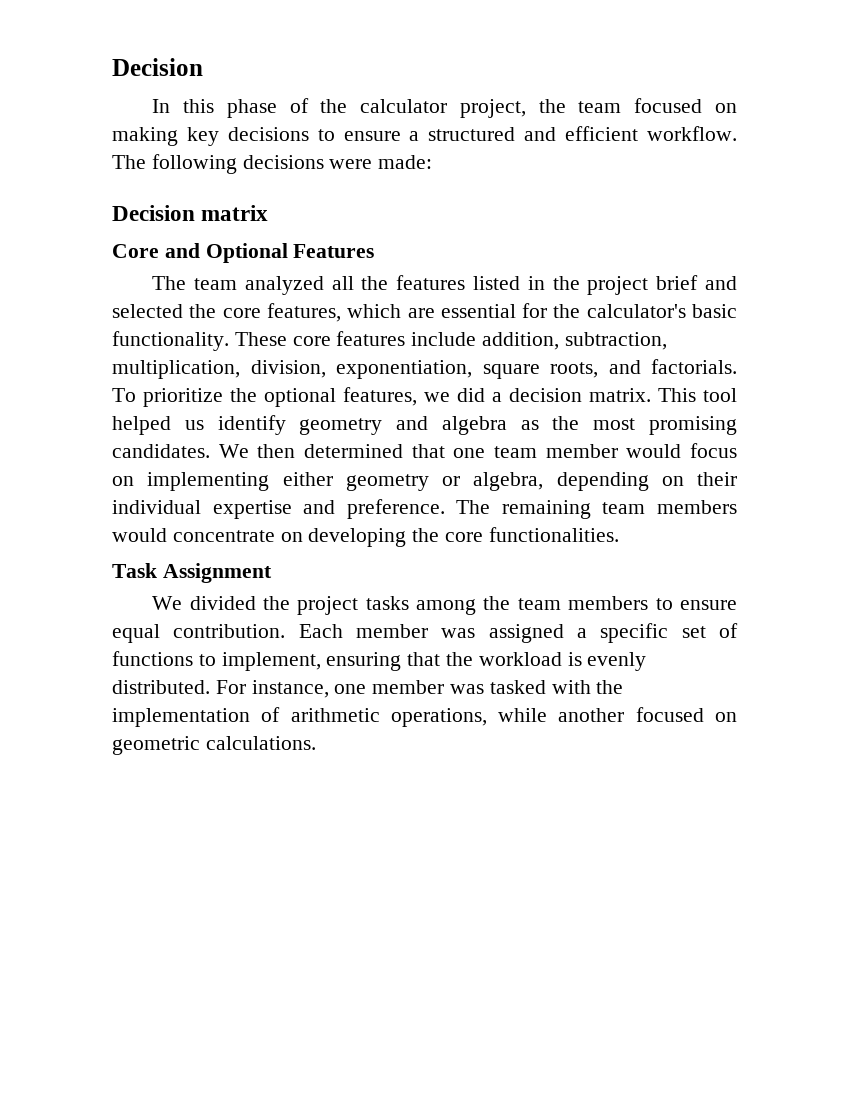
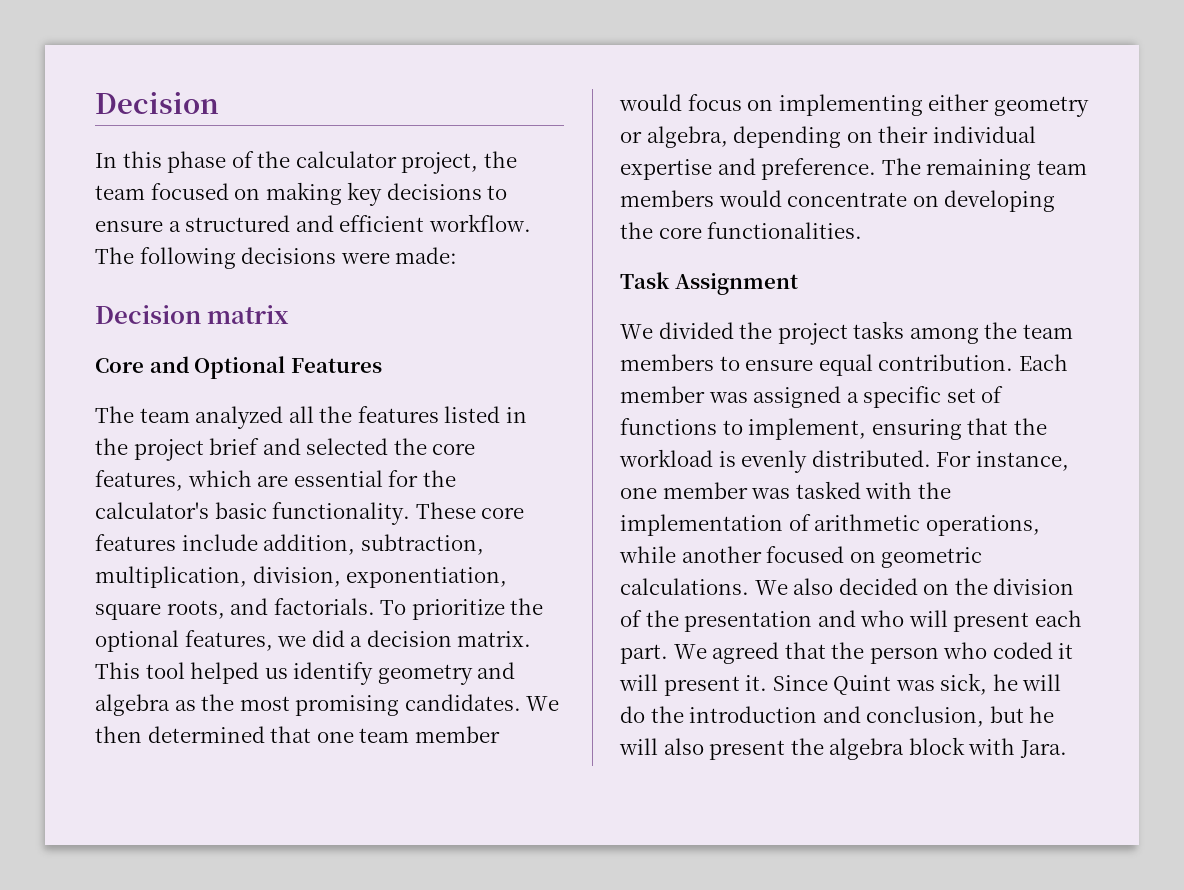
(316, 743) none -> [754,578,1075,595] [620,610,1082,632] [620,642,1074,664] [619,673,1062,696] [620,706,1055,727] [619,737,1067,760] We also decided on the division of the presentation and who will present each part. We agreed that the person who coded it will present it. Since Quint was sick, he will do the introduction and conclusion, but he will also present the algebra block with Jara.

